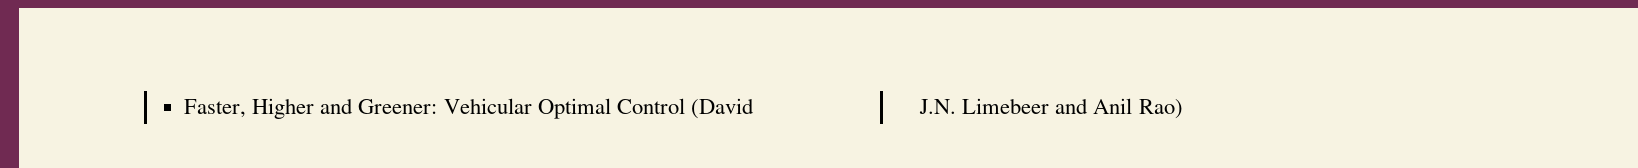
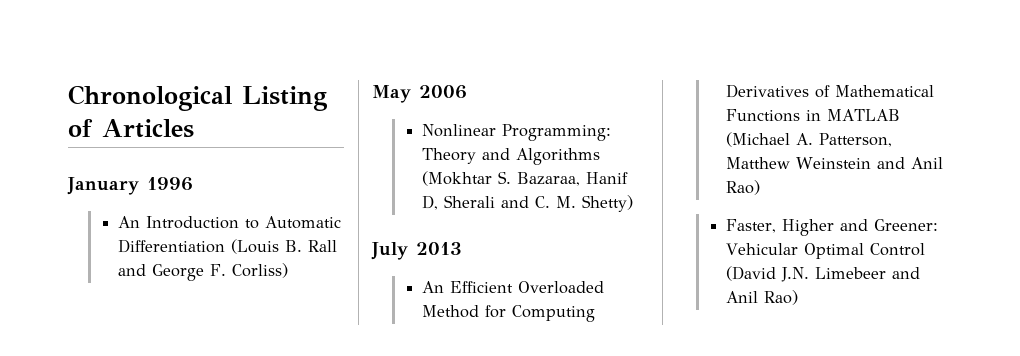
(184, 108) none -> [68,85,328,111] [68,119,194,138] [67,177,193,195] [117,216,341,229] [117,239,337,254] [117,263,288,281] [372,85,467,103] [421,124,611,141] [421,148,600,165] [421,171,628,186] [421,195,633,212] [371,242,462,260] [421,281,604,294] [421,305,595,322] [725,84,934,98] [725,109,900,122] [725,132,892,147] [725,157,943,169] [725,180,760,195] Chronological Listing of Articles // January 1996 // An Introduction to Automatic Differentiation (Louis B. Rall and George F. Corliss) // May 2006 // Nonlinear Programming: Theory and Algorithms (Mokhtar S. Bazaraa, Hanif D, Sherali and C. M. Shetty) // July 2013 // An Efficient Overloaded Method for Computing Derivatives of Mathematical Functions in MATLAB (Michael A. Patterson, Matthew Weinstein and Anil Rao) //

